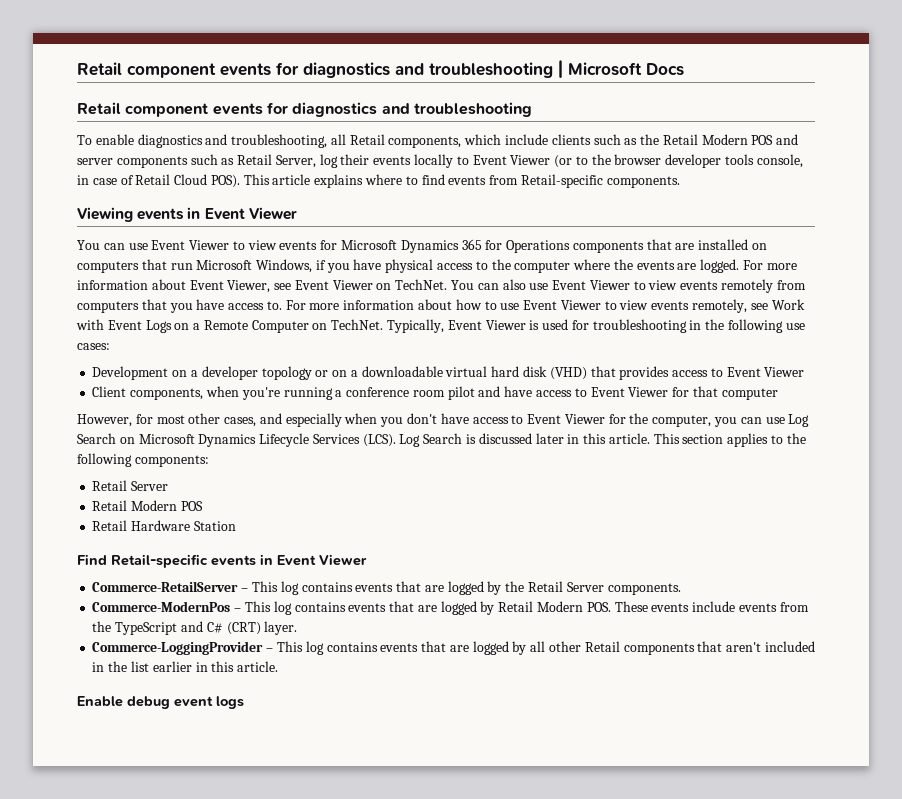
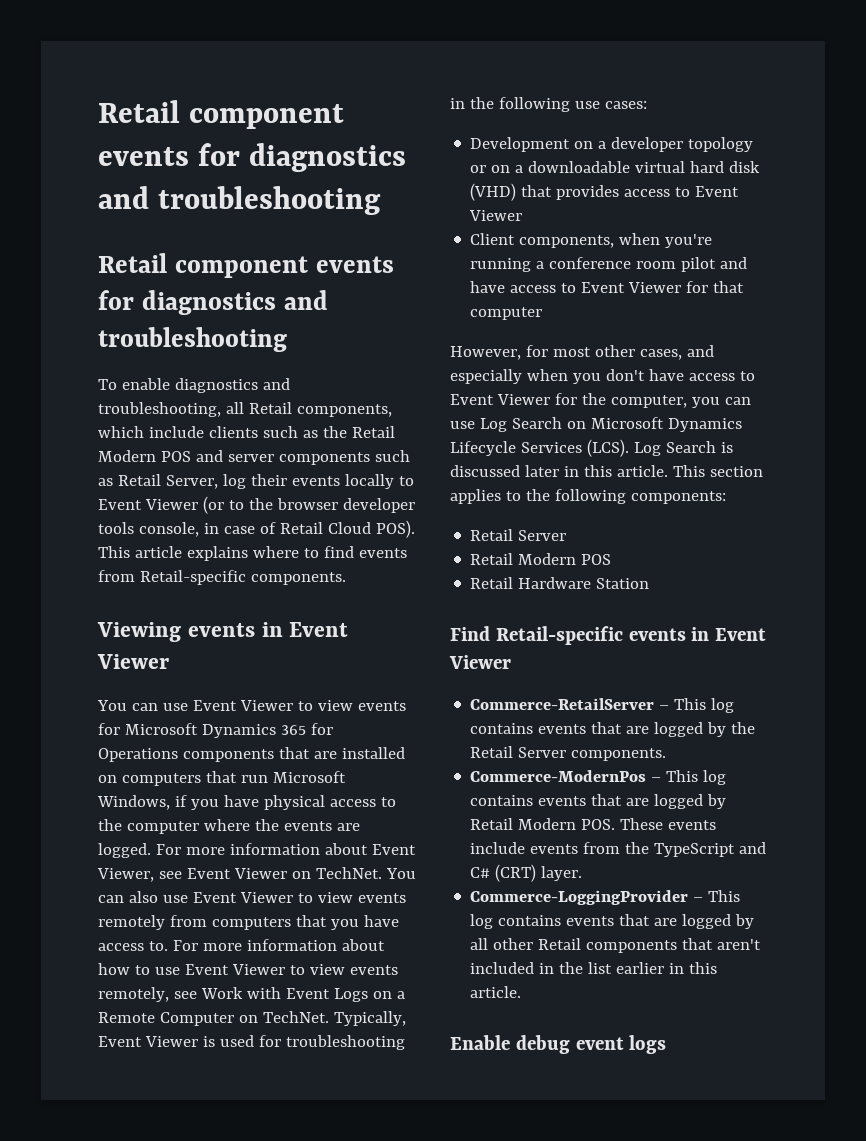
[77,60,684,78] Retail component events for diagnostics and troubleshooting | Microsoft Docs -> [98,100,345,129] [98,143,407,172] [98,186,382,215] Retail component events for diagnostics and troubleshooting

